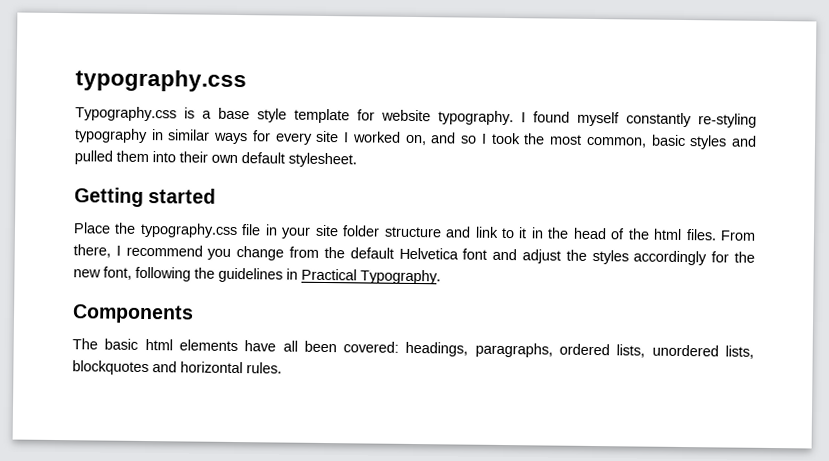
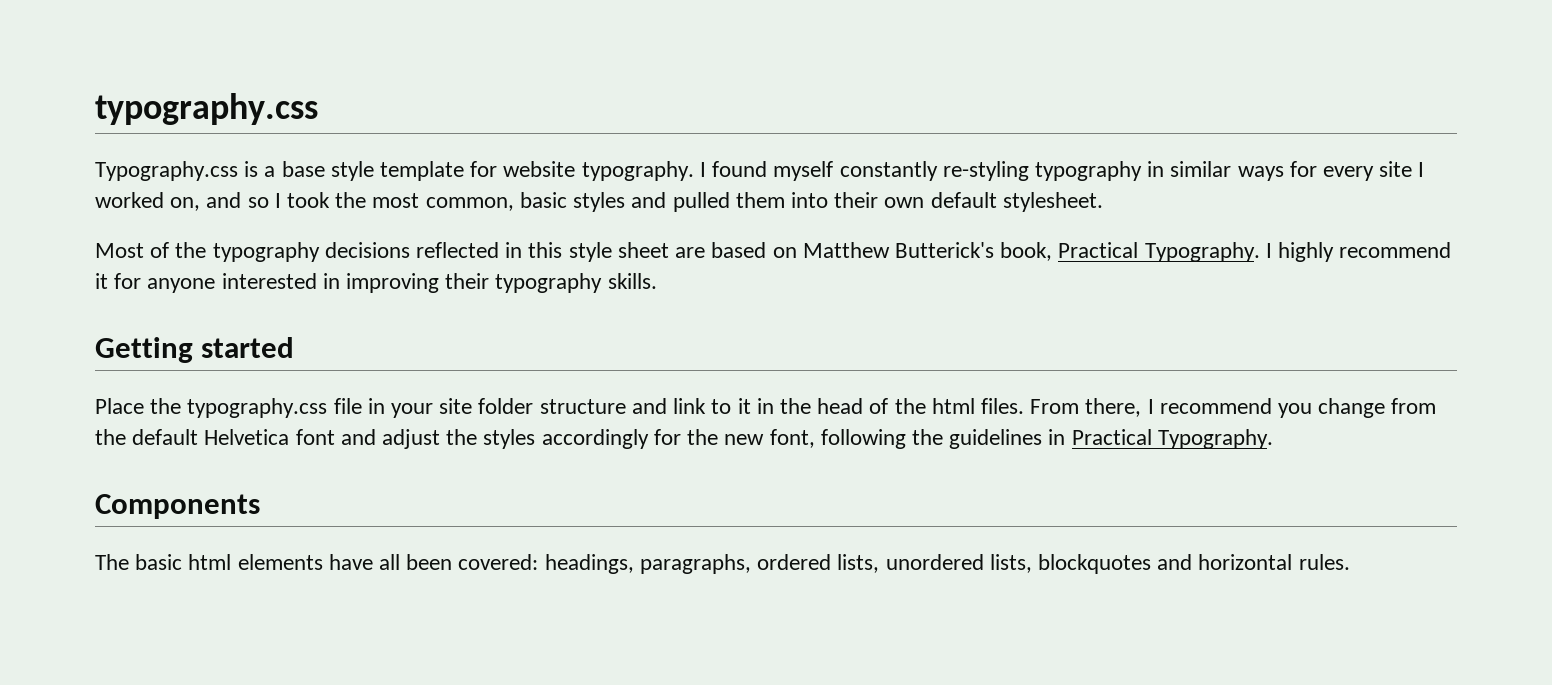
(357, 160) none -> [95,242,1452,262] [95,273,657,293] // Most of the typography decisions reflected in this style sheet are based on Matthew Butterick's book, Practical Typography. I highly recommend it for anyone interested in improving their typography skills.

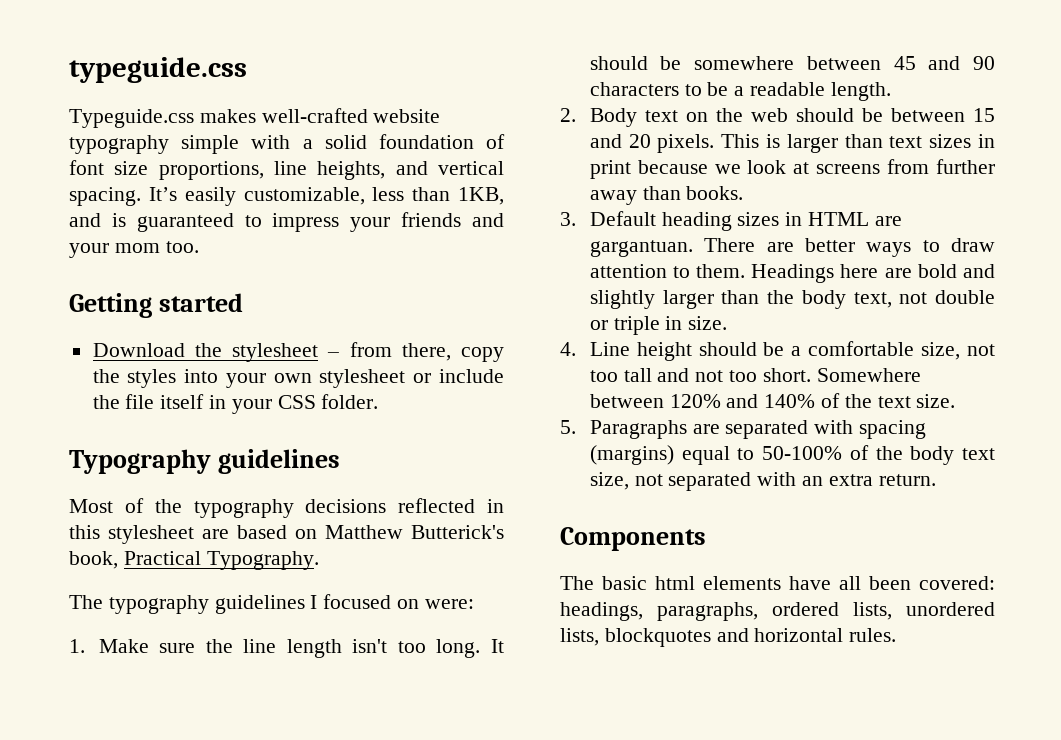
[95,93,318,125] [95,161,1425,181] [95,192,1103,212] typography.css // Typography.css is a base style template for website typography. I found myself constantly re-styling typography in similar ways for every site I worked on, and so I took the most common, basic styles and pulled them into their own default stylesheet. -> [69,57,247,83] [69,108,441,128] [69,134,505,154] [69,160,504,180] [69,187,504,206] [69,212,504,232] [69,241,199,258] [69,293,244,318] [92,342,505,362] [92,369,505,388] [92,394,379,414] [69,449,341,474] typeguide.css // Typeguide.css makes well-crafted website typography simple with a solid foundation of font size proportions, line heights, and vertical spacing. It’s easily customizable, less than 1KB, and is guaranteed to impress your friends and your mom too. // Getting started // Download the stylesheet – from there, copy the styles into your own stylesheet or include the file itself in your CSS folder. // Typography guidelines
[568,242,669,262] style sheet -> [108,525,194,544] stylesheet
[1265,242,1452,262] [95,273,657,293] [95,337,295,363] [95,398,1437,418] [95,429,1273,449] I highly recommend it for anyone interested in improving their typography skills. // Getting started // Place the typography.css file in your site folder structure and link to it in the head of the html files. From there, I recommend you change from the default Helvetica font and adjust the styles accordingly for the new font, following the guidelines in Practical Typography. -> [69,594,474,614] [69,639,505,658] [589,56,995,70] [589,82,891,101] [560,108,995,127] [589,134,995,153] [589,159,995,179] [589,186,744,205] [560,211,902,231] [589,238,995,257] [589,264,995,283] [589,290,995,309] [589,316,728,335] [560,341,995,361] [589,368,921,382] [589,393,956,408] [560,420,926,439] [589,445,995,465] [589,472,936,491] // The typography guidelines I focused on were: // 1. Make sure the line length isn't too long. It should be somewhere between 45 and 90 characters to be a readable length. // 2. Body text on the web should be between 15 and 20 pixels. This is larger than text sizes in print because we look at screens from further away than books. // 3. Default heading sizes in HTML are gargantuan. There are better ways to draw attention to them. Headings here are bold and slightly larger than the body text, not double or triple in size. // 4. Line height should be a comfortable size, not too tall and not too short. Somewhere between 120% and 140% of the text size. // 5. Paragraphs are separated with spacing (margins) equal to 50-100% of the body text size, not separated with an extra return.

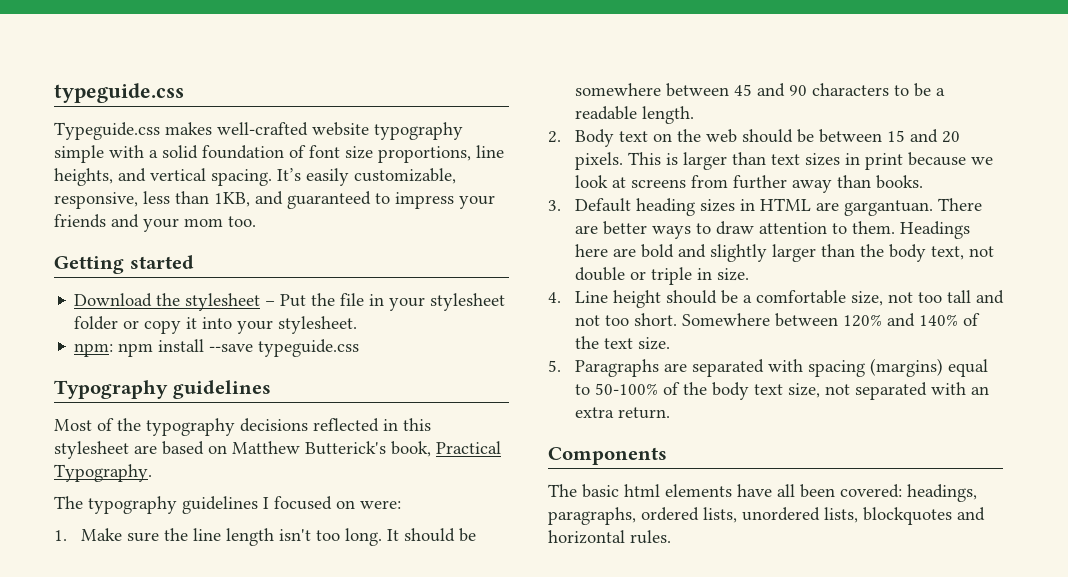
(365, 196) none -> [54,192,138,209] responsive,
[111,213,126,227] is -> (283, 198) none
[349,342,505,362] [92,369,505,388] [92,394,379,414] from there, copy the styles into your own stylesheet or include the file itself in your CSS folder. -> [280,293,506,311] [74,316,358,334] [74,339,360,357] Put the file in your stylesheet folder or copy it into your stylesheet. // npm: npm install --save typeguide.css

